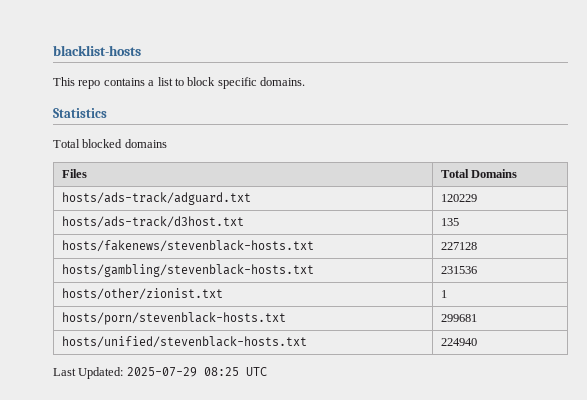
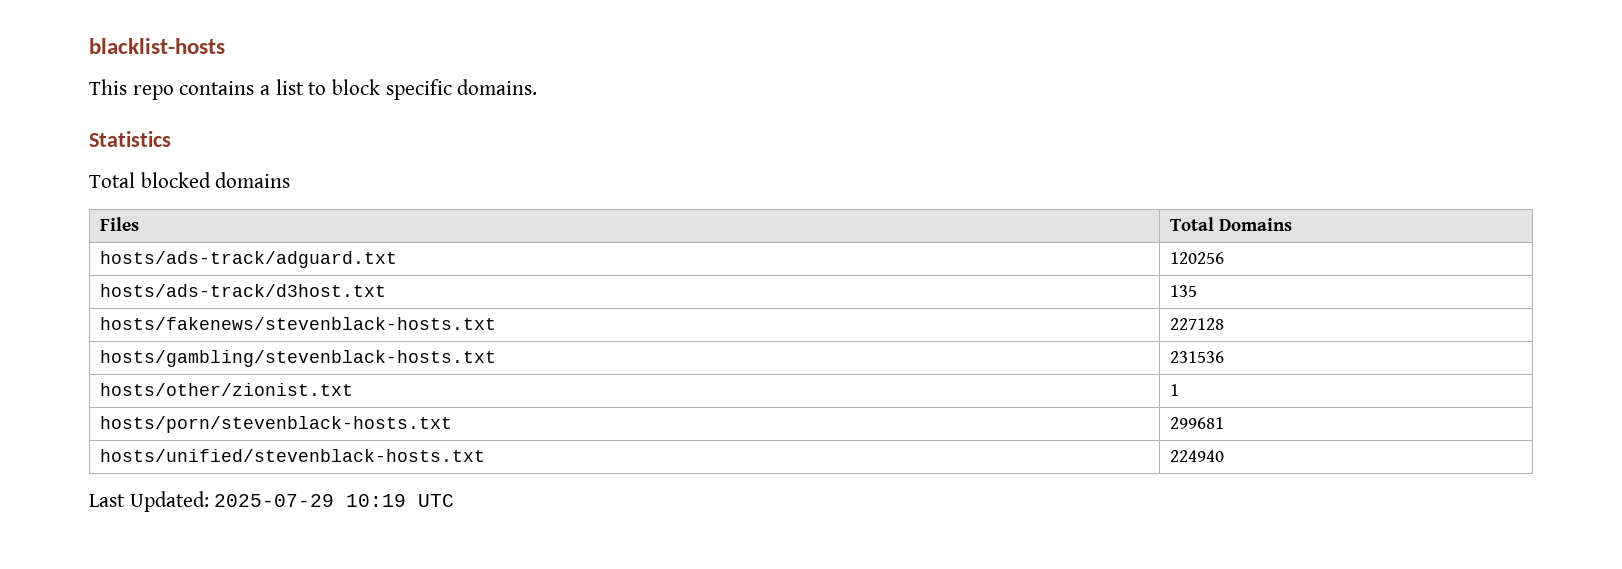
[440,194,477,202] 120229 -> [1169,252,1224,264] 120256
[203,367,239,376] 08:25 -> [346,494,407,507] 10:19

